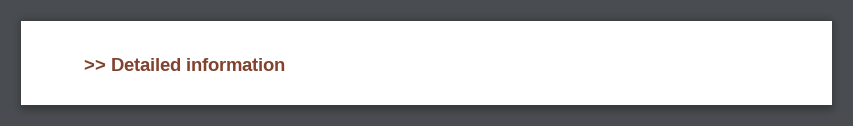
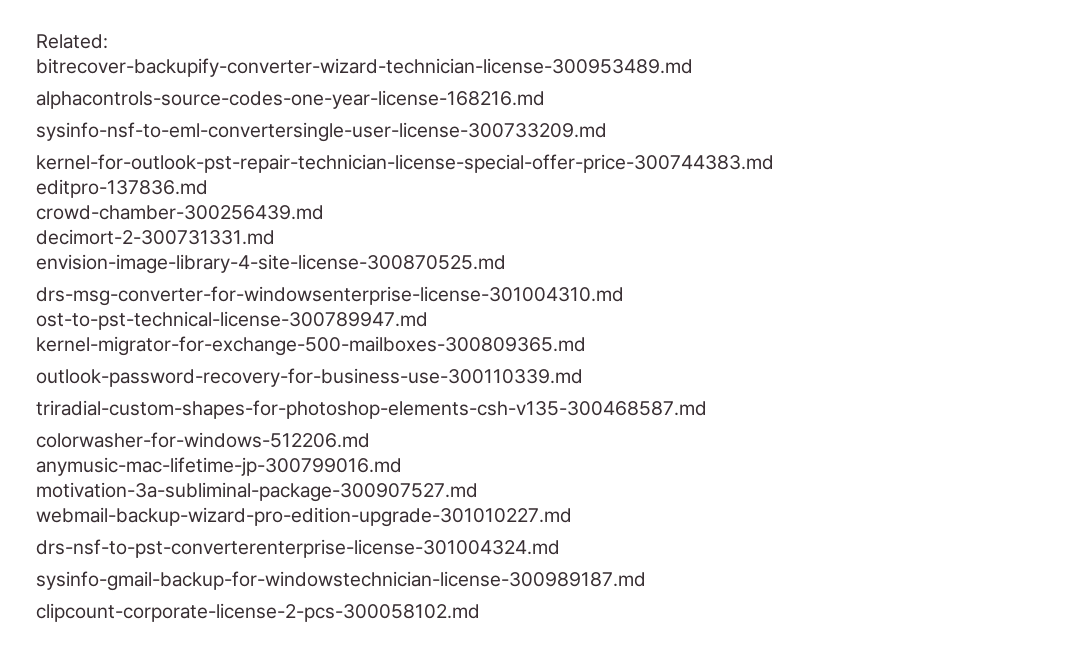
[84,58,285,71] >> Detailed information -> [36,34,108,49] [36,58,693,77] [36,90,545,109] [36,122,607,142] [36,154,774,173] [36,179,208,198] [36,205,324,220] [36,229,275,245] [36,254,506,274] [36,286,624,306] [36,311,428,330] [36,336,586,356] [36,368,583,387] [36,400,707,419] [36,432,370,448] [36,457,402,476] [36,482,478,502] [36,507,572,527] [36,539,560,558] [36,571,646,591] [36,603,480,622] Related: // bitrecover-backupify-converter-wizard-technician-license-300953489.md // alphacontrols-source-codes-one-year-license-168216.md // sysinfo-nsf-to-eml-convertersingle-user-license-300733209.md // kernel-for-outlook-pst-repair-technician-license-special-offer-price-300744383.md // editpro-137836.md // crowd-chamber-300256439.md // decimort-2-300731331.md // envision-image-library-4-site-license-300870525.md // drs-msg-converter-for-windowsenterprise-license-301004310.md // ost-to-pst-technical-license-300789947.md // kernel-migrator-for-exchange-500-mailboxes-300809365.md // outlook-password-recovery-for-business-use-300110339.md // triradial-custom-shapes-for-photoshop-elements-csh-v135-300468587.md // colorwasher-for-windows-512206.md // anymusic-mac-lifetime-jp-300799016.md // motivation-3a-subliminal-package-300907527.md // webmail-backup-wizard-pro-edition-upgrade-301010227.md // drs-nsf-to-pst-converterenterprise-license-301004324.md // sysinfo-gmail-backup-for-windowstechnician-license-300989187.md // clipcount-corporate-license-2-pcs-300058102.md

